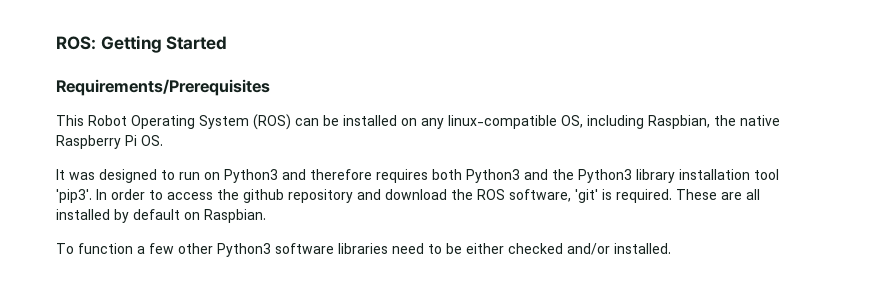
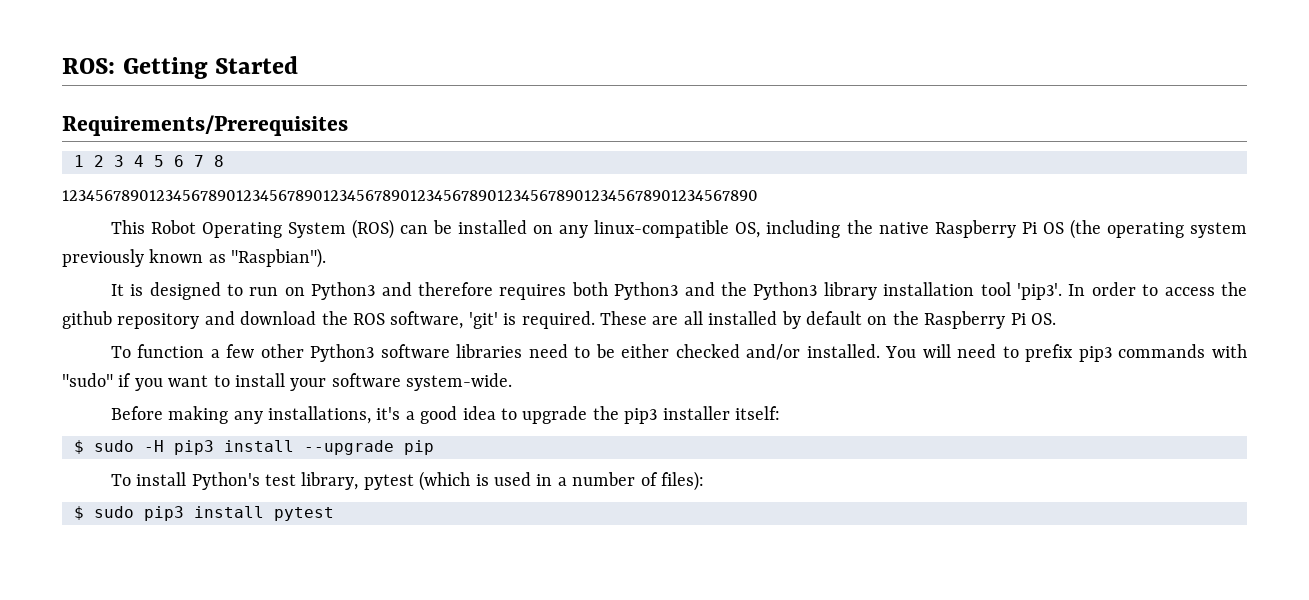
(270, 87) none -> [74,155,224,167] [62,190,758,201] // 1 2 3 4 5 6 7 8 // 12345678901234567890123456789012345678901234567890123456789012345678901234567890
[648,115,710,129] Raspbian, -> (841, 229) none
[141,135,163,146] OS. -> [1042,219,1247,239] [62,248,327,268] OS (the operating system previously known as "Raspbian").
[69,172,95,180] was -> [130,284,144,296] is
[204,209,266,223] Raspbian. -> [892,311,1056,329] the Raspberry Pi OS.
(671, 248) none -> [885,344,1247,362] [62,373,513,391] [110,406,780,424] [74,440,434,455] [110,471,704,491] [74,506,334,521] You will need to prefix pip3 commands with "sudo" if you want to install your software system-wide. // Before making any installations, it's a good idea to upgrade the pip3 installer itself: // $ sudo -H pip3 install --upgrade pip // To install Python's test library, pytest (which is used in a number of files): // $ sudo pip3 install pytest

